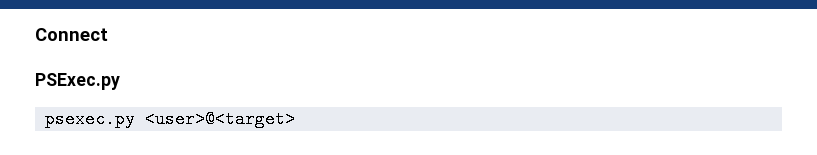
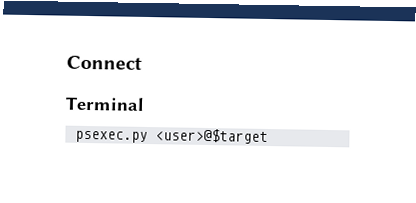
[35,73,120,90] PSExec.py -> [65,96,145,111] Terminal
[144,110,295,128] <user>@<target> -> [154,128,268,144] <user>@$target

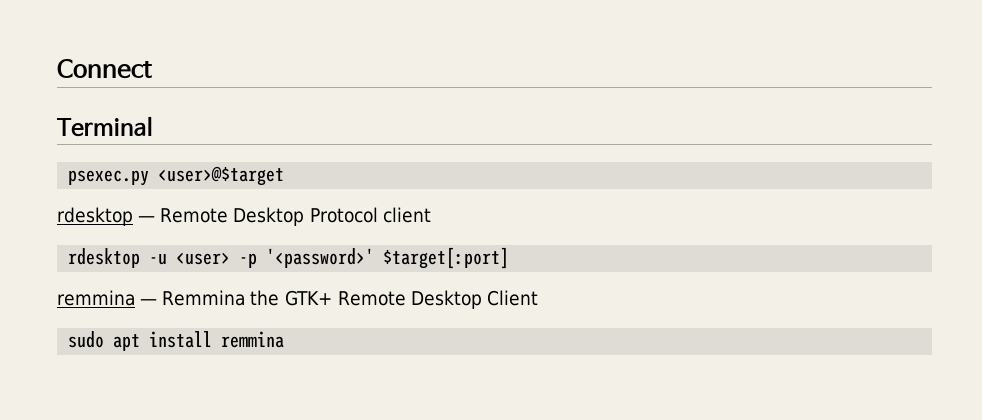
(268, 136) none -> [57,207,431,226] [68,247,510,269] [57,290,538,309] [68,331,285,351] // rdesktop — Remote Desktop Protocol client // rdesktop -u <user> -p '<password>' $target[:port] // remmina — Remmina the GTK+ Remote Desktop Client // sudo apt install remmina

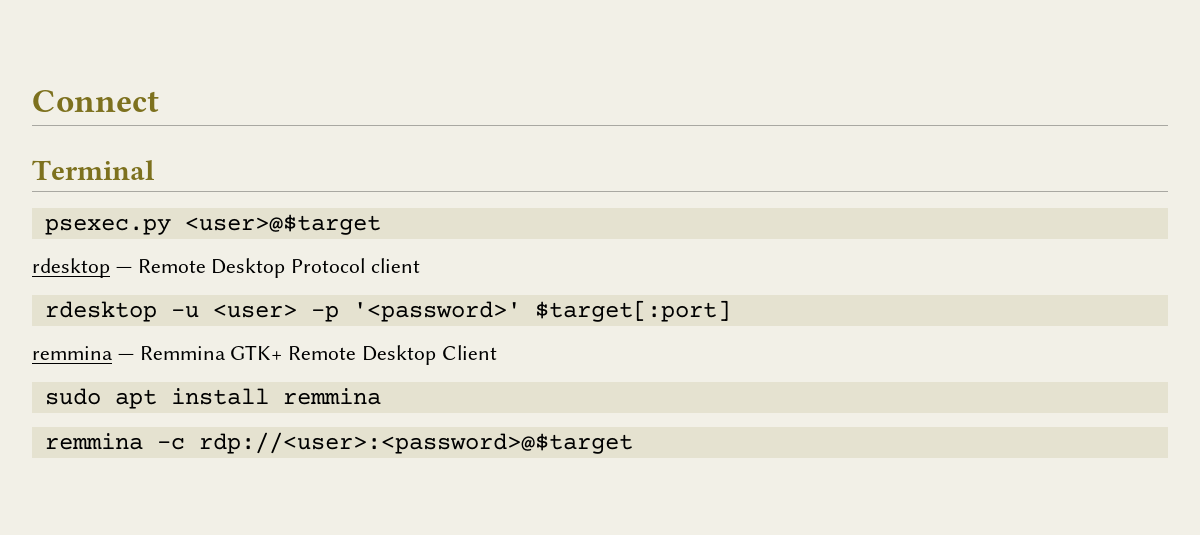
[250,290,280,306] the -> (226, 353) none
(285, 339) none -> [44,432,633,454] // remmina -c rdp://<user>:<password>@$target

